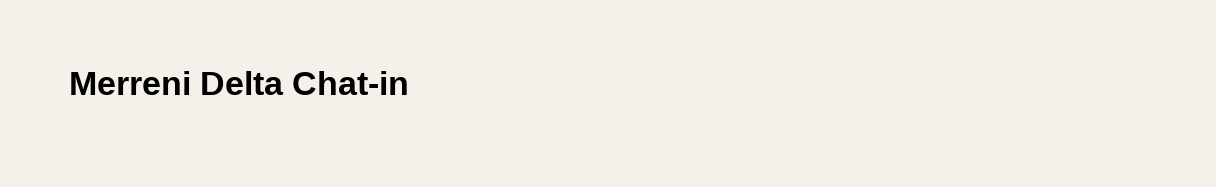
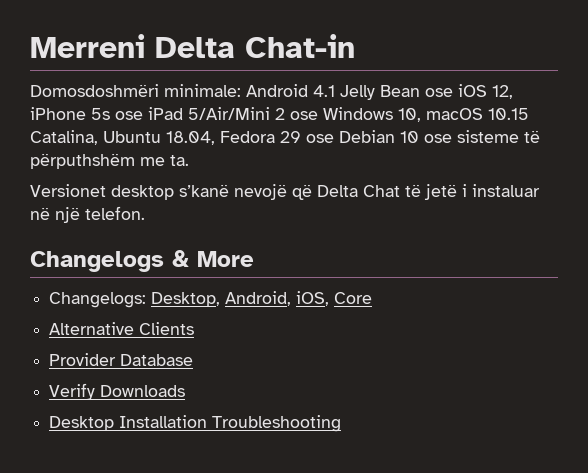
(410, 83) none -> [30,84,513,100] [30,107,529,122] [30,130,540,145] [30,153,189,169] [30,184,540,200] [30,206,145,223] [30,250,254,272] [49,291,373,308] [49,322,195,335] [49,353,194,366] [49,383,186,400] [49,415,342,432] // Domosdoshmëri minimale: Android 4.1 Jelly Bean ose iOS 12, iPhone 5s ose iPad 5/Air/Mini 2 ose Windows 10, macOS 10.15 Catalina, Ubuntu 18.04, Fedora 29 ose Debian 10 ose sisteme të përputhshëm me ta. // Versionet desktop s’kanë nevojë që Delta Chat të jetë i instaluar në një telefon. // Changelogs & More // Changelogs: Desktop, Android, iOS, Core // Alternative Clients // Provider Database // Verify Downloads // Desktop Installation Troubleshooting

